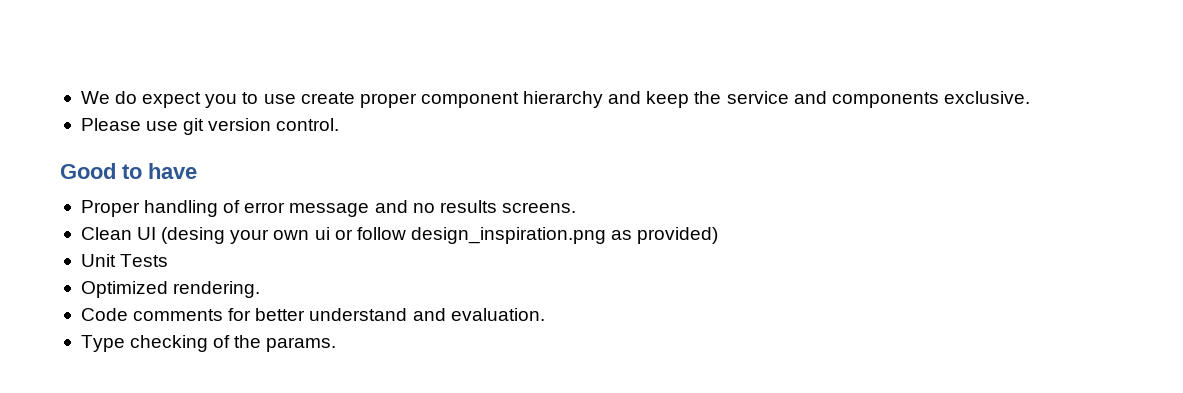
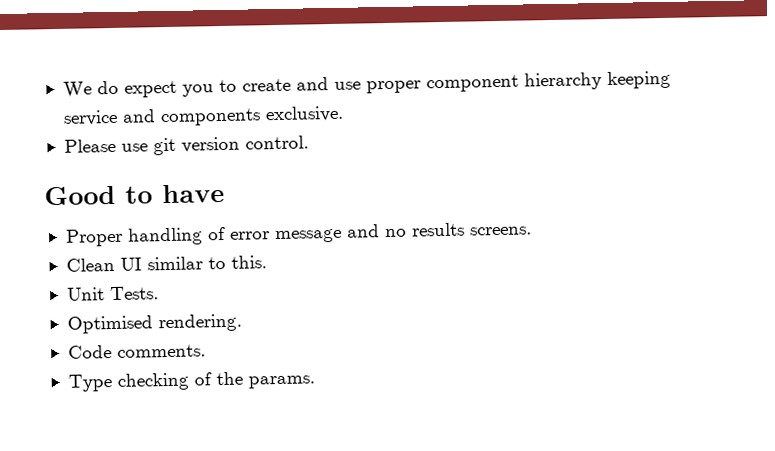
[263,91,722,108] use create proper component hierarchy and keep the -> [241,70,671,94] create and use proper component hierarchy keeping
[161,227,719,244] (desing your own ui or follow design_inspiration.png as provided) -> [146,255,267,271] similar to this.
[120,254,169,267] [80,281,168,298] Tests // Optimized -> [109,286,159,301] [66,315,153,334] Tests. // Optimised
[133,308,545,321] comments for better understand and evaluation. -> [116,344,206,358] comments.

